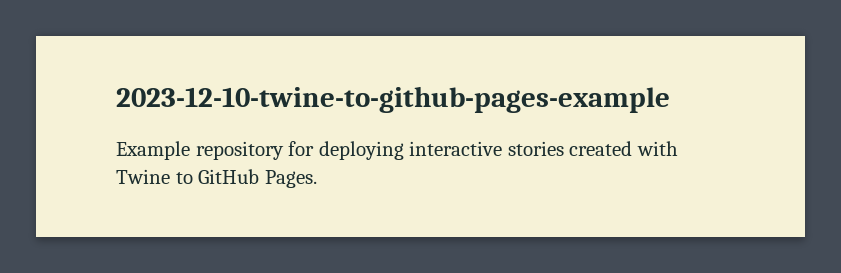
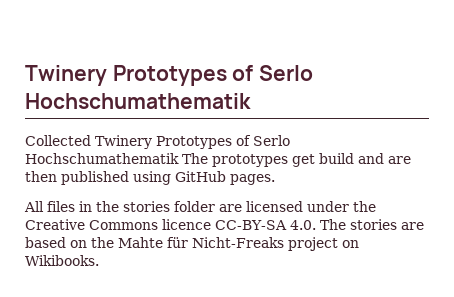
[116,86,670,113] [116,141,678,160] [116,169,317,188] 2023-12-10-twine-to-github-pages-example // Example repository for deploying interactive stories created with Twine to GitHub Pages. -> [25,65,314,86] [25,93,251,109] [25,135,290,149] [25,153,411,167] [25,171,275,185] [24,201,376,212] [25,219,424,230] [25,237,359,251] [25,255,99,266] Twinery Prototypes of Serlo Hochschumathematik // Collected Twinery Prototypes of Serlo Hochschumathematik The prototypes get build and are then published using GitHub pages. // All files in the stories folder are licensed under the Creative Commons licence CC-BY-SA 4.0. The stories are based on the Mahte für Nicht-Freaks project on Wikibooks.

